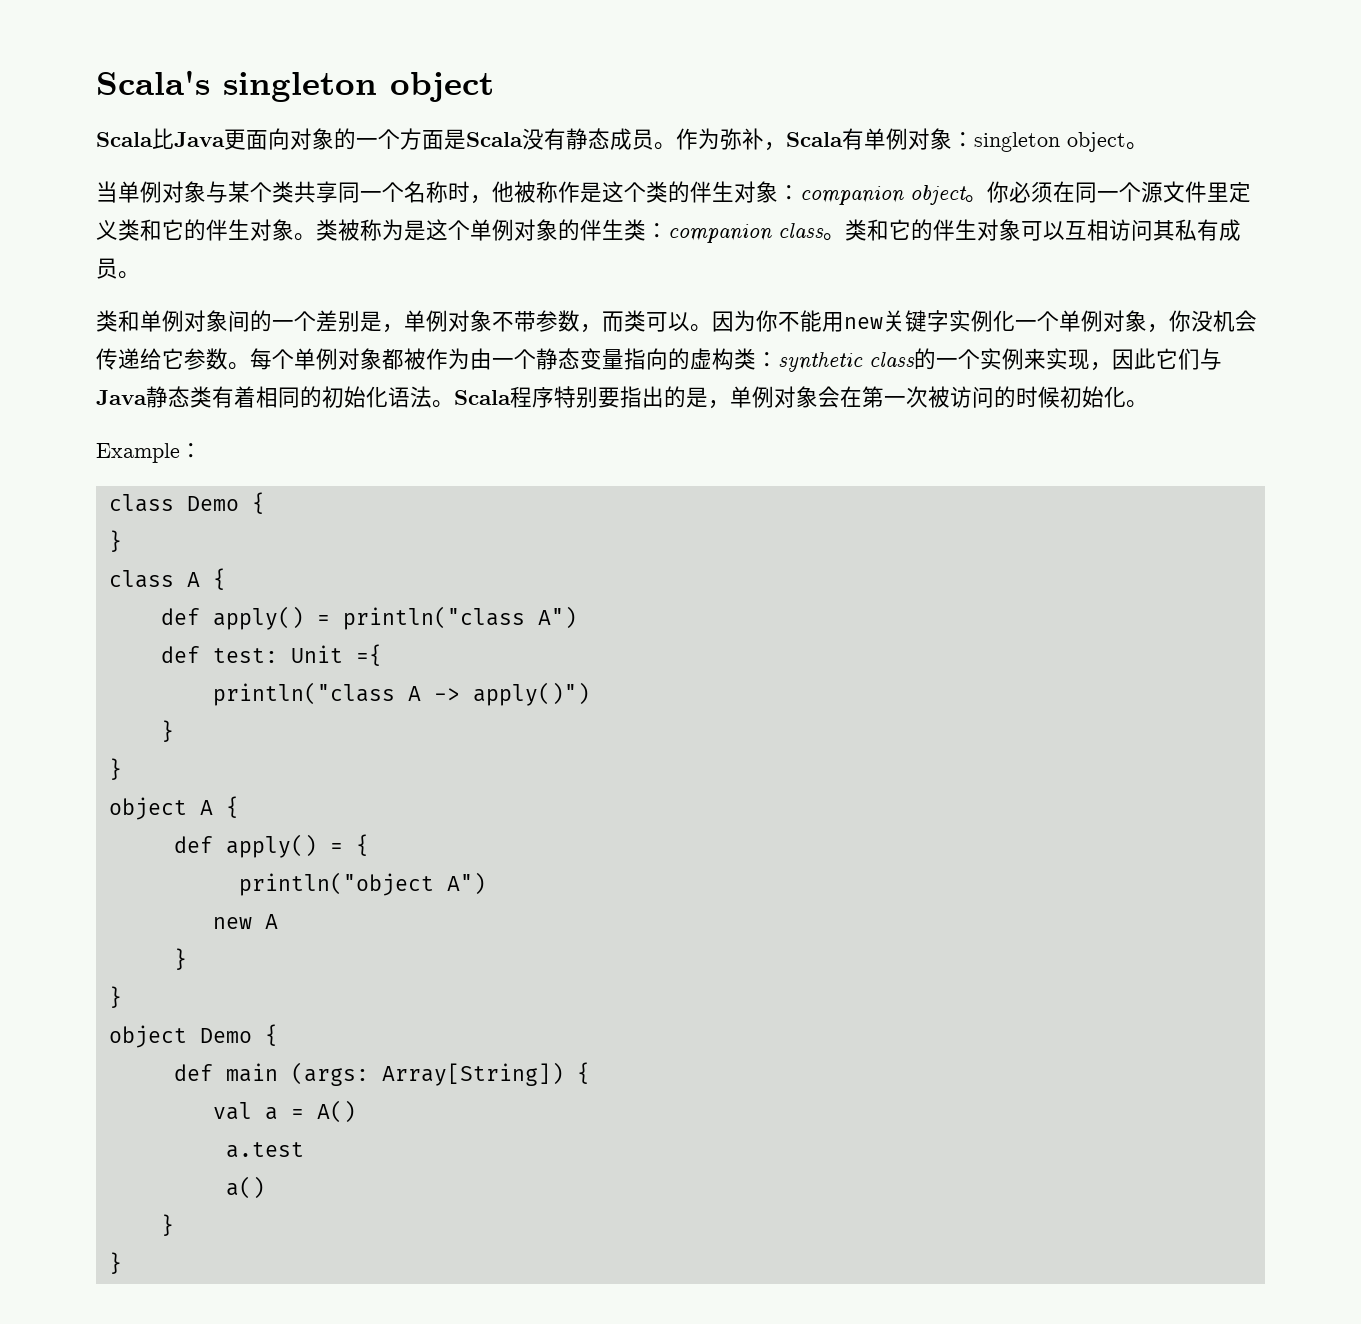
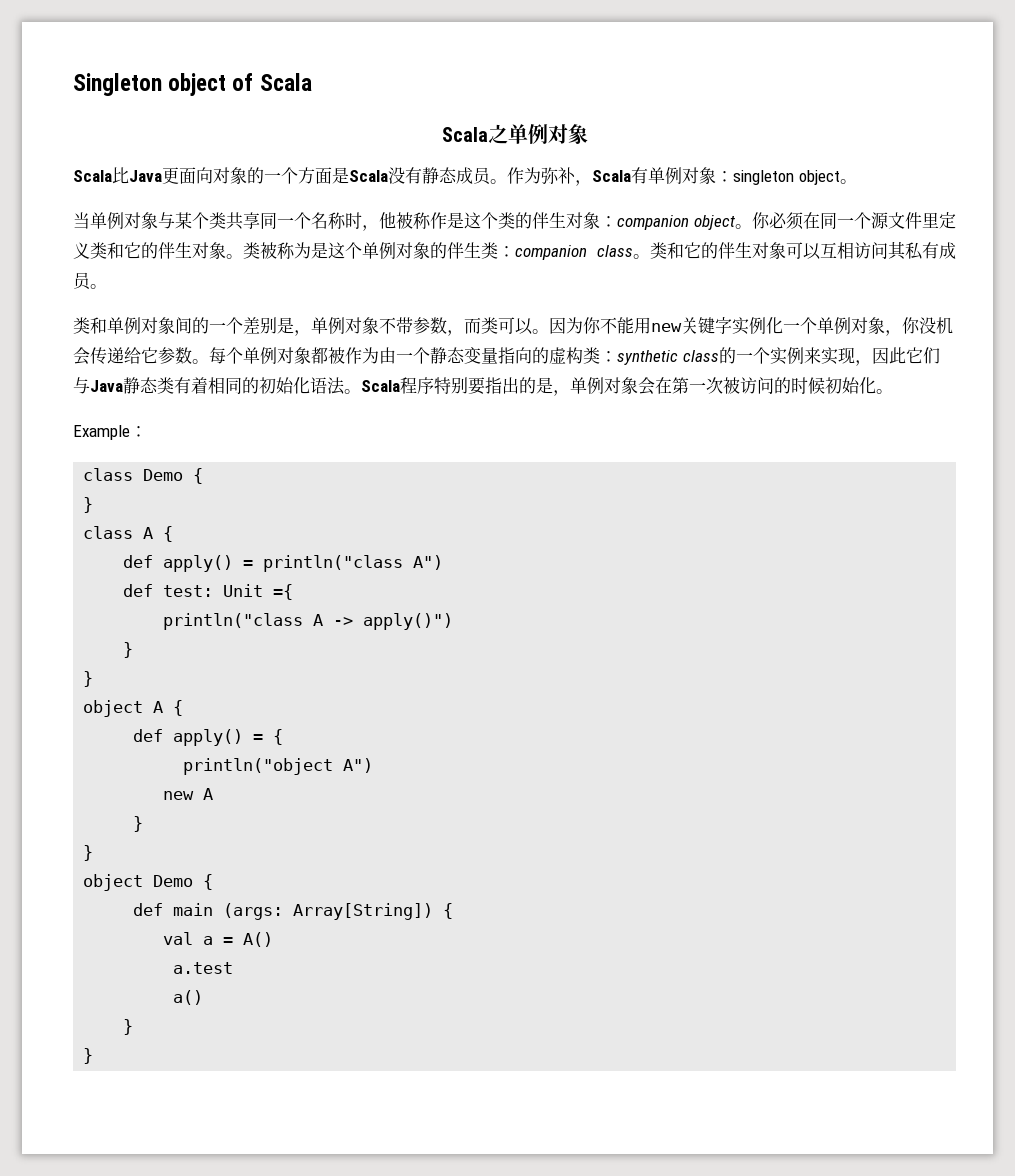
[96,70,494,102] Scala's singleton object -> [73,73,312,96] [441,123,588,144] Singleton object of Scala // Scala之单例对象

